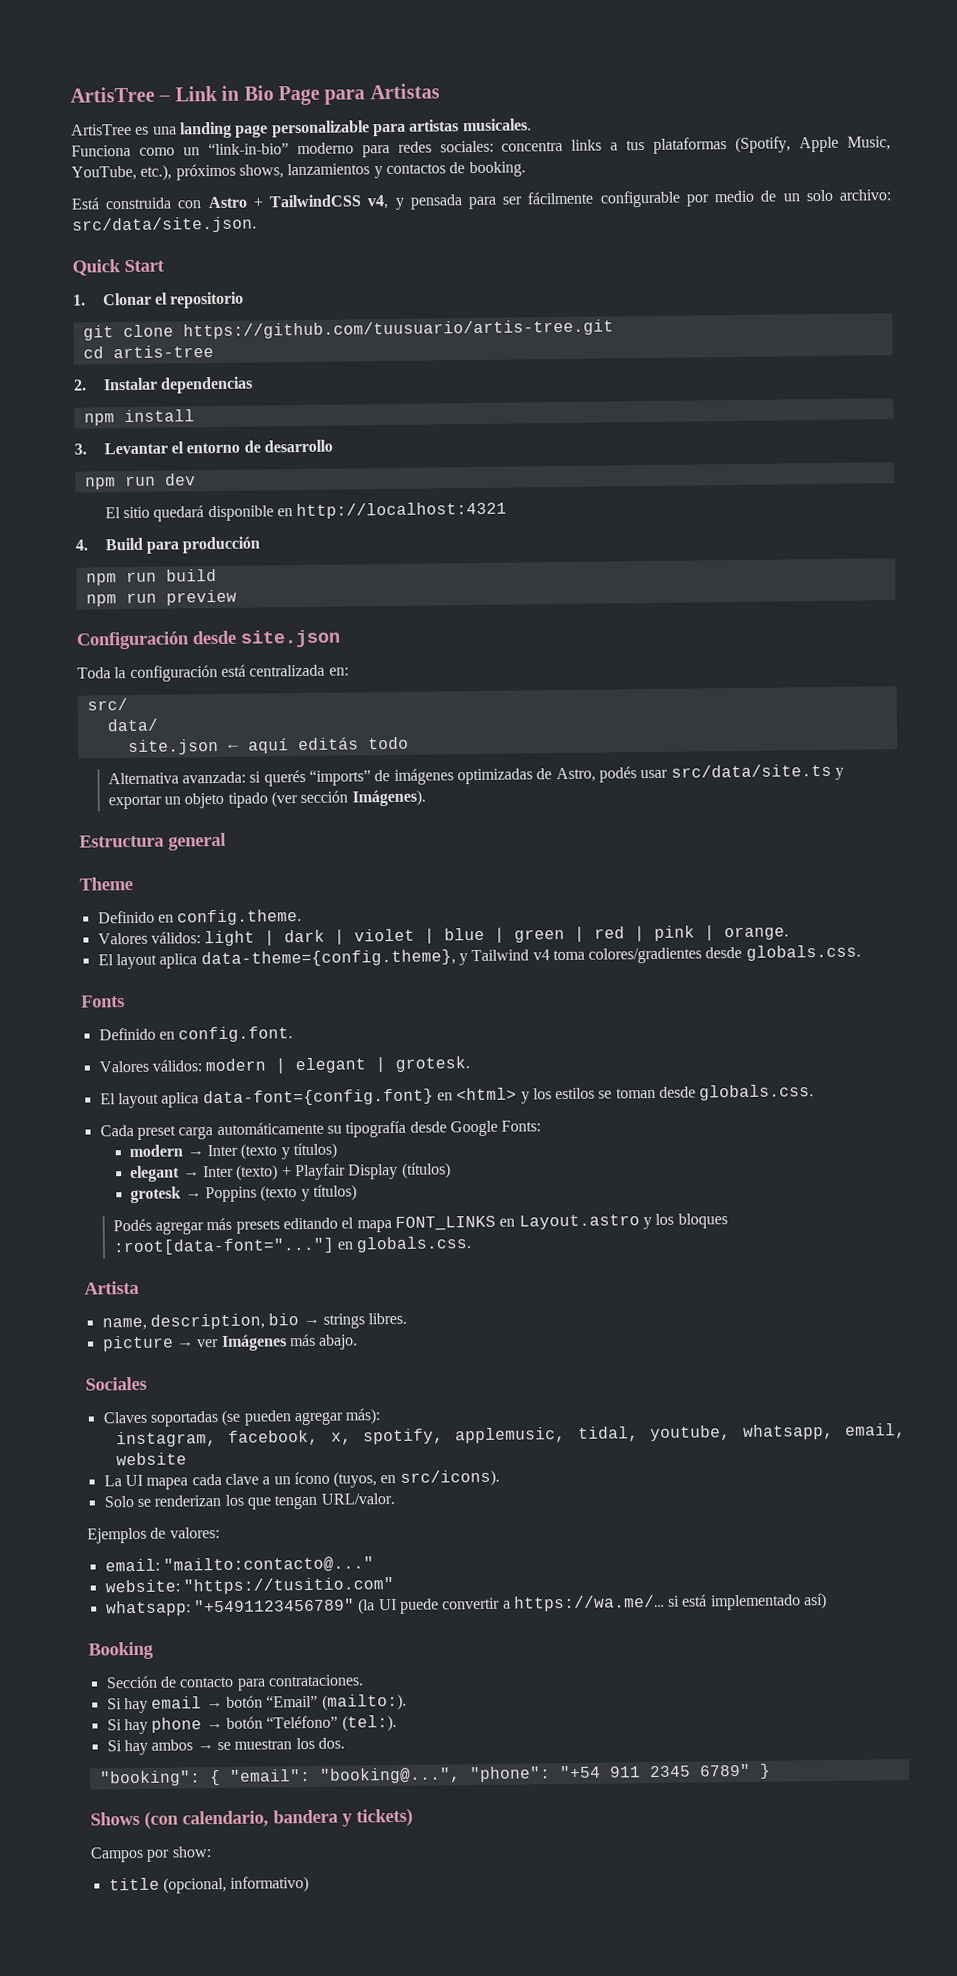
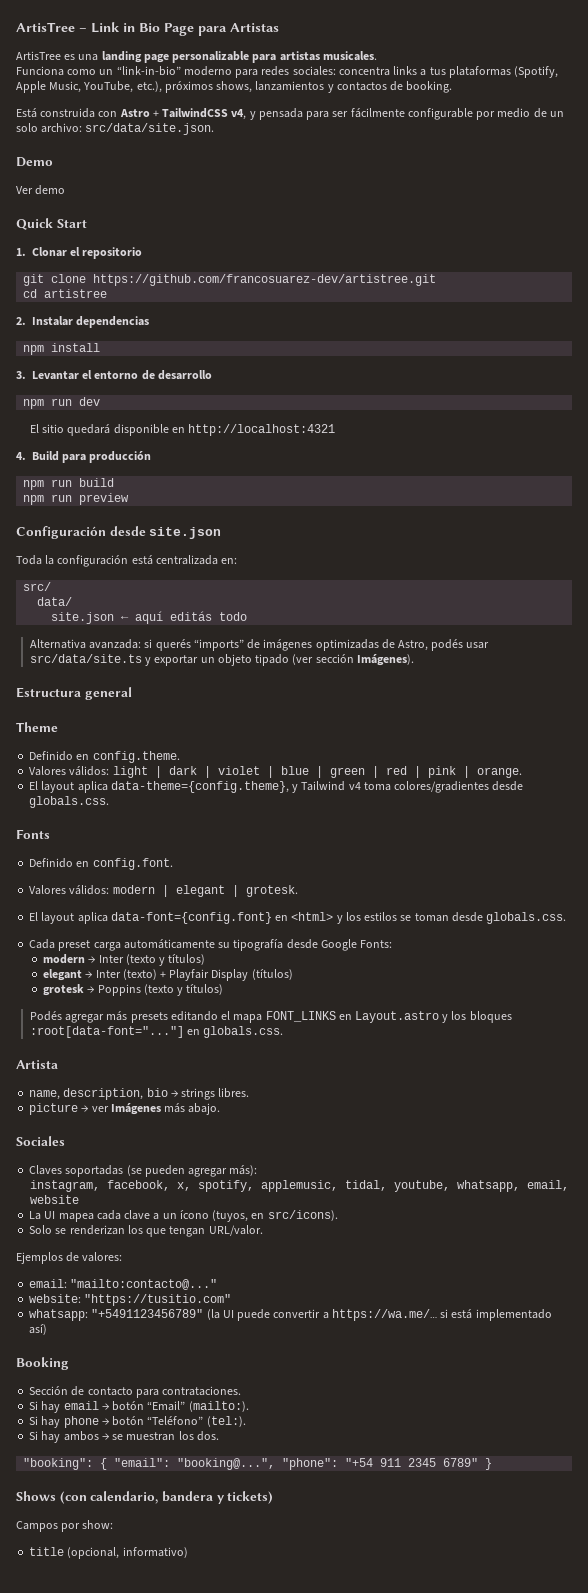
(257, 225) none -> [16,157,53,167] [16,185,66,195] // Demo // Ver demo
[182,319,614,340] https://github.com/tuusuario/artis-tree.git -> [93,274,437,286] https://github.com/francosuarez-dev/artistree.git
[112,345,214,359] artis-tree -> [44,289,108,298] artistree

